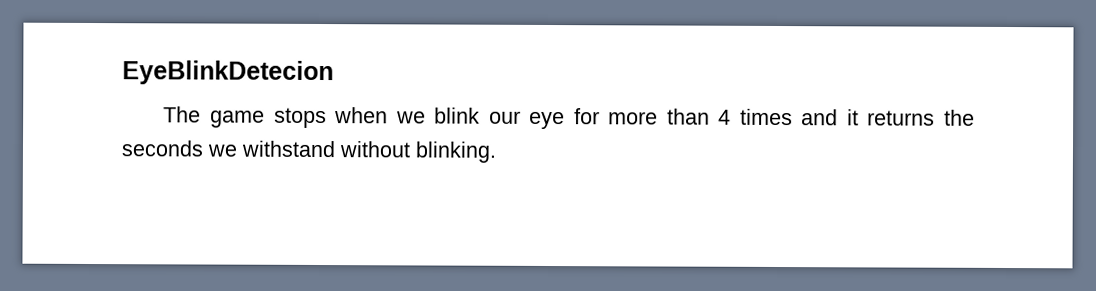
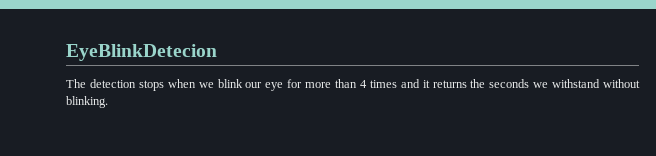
[210,110,266,128] game -> [89,79,136,88] detection

